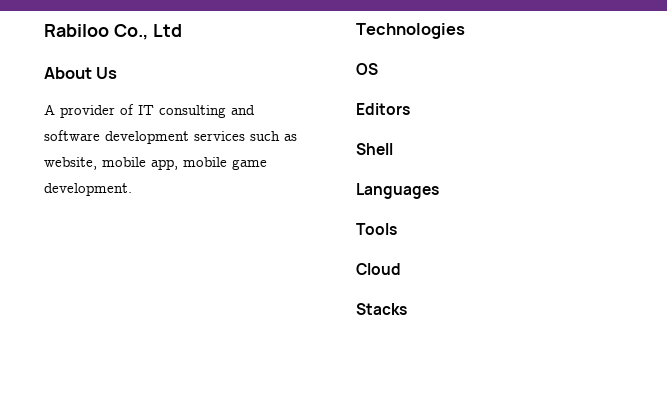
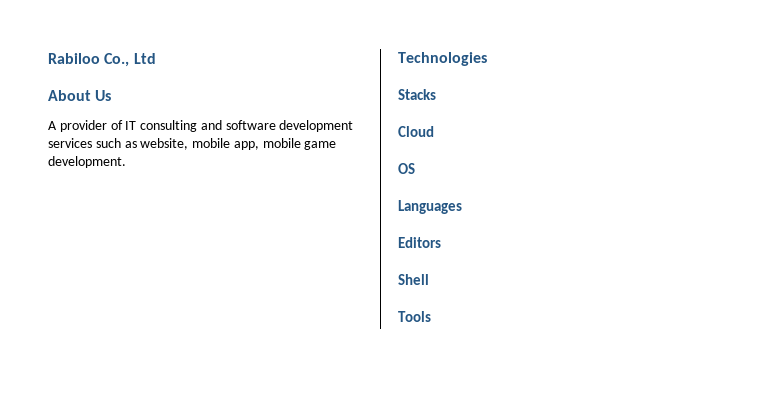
(465, 31) none -> [398,89,436,100] [398,126,434,137] // Stacks // Cloud
(378, 69) none -> [398,200,462,214] // Languages
[356,183,439,199] // Languages -> (429, 279) none
[356,263,401,275] [356,303,407,315] // Cloud // Stacks -> (431, 316) none

